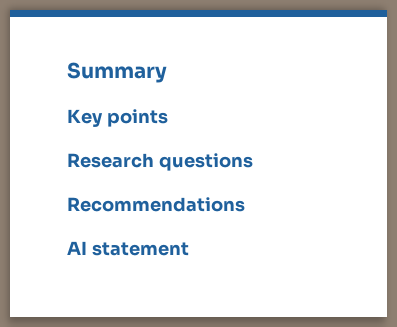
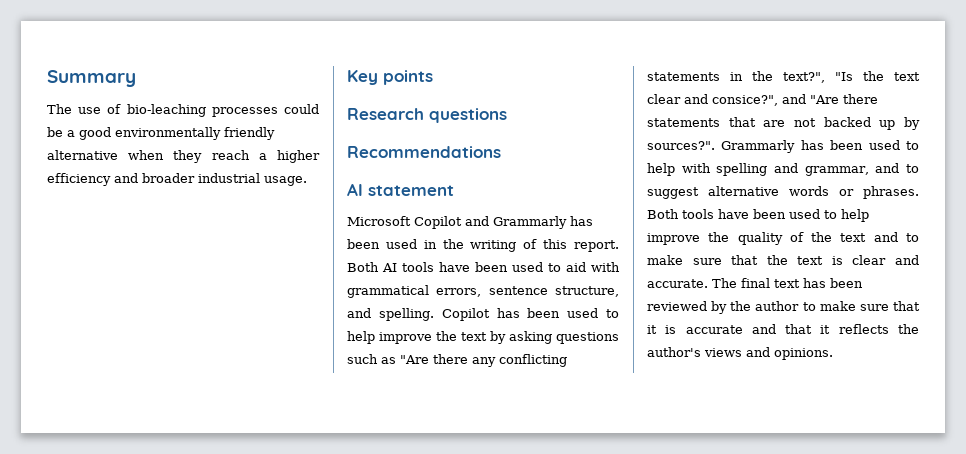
(167, 72) none -> [47,104,319,117] [47,127,275,140] [47,150,320,163] [47,173,307,186] // The use of bio-leaching processes could be a good environmentally friendly alternative when they reach a higher efficiency and broader industrial usage.
(189, 249) none -> [347,216,593,229] [347,239,619,252] [347,262,620,272] [347,285,619,298] [347,308,619,321] [347,331,619,344] [347,354,567,367] [647,71,920,83] [647,94,878,106] [647,117,920,130] [647,140,919,153] [647,163,919,176] [647,186,919,199] [647,209,869,222] [647,232,919,245] [647,255,919,265] [647,278,863,288] [647,301,920,314] [647,324,919,334] [647,347,833,360] // Microsoft Copilot and Grammarly has been used in the writing of this report. Both AI tools have been used to aid with grammatical errors, sentence structure, and spelling. Copilot has been used to help improve the text by asking questions such as "Are there any conflicting statements in the text?", "Is the text clear and consice?", and "Are there statements that are not backed up by sources?". Grammarly has been used to help with spelling and grammar, and to suggest alternative words or phrases. Both tools have been used to help improve the quality of the text and to make sure that the text is clear and accurate. The final text has been reviewed by the author to make sure that it is accurate and that it reflects the author's views and opinions.

